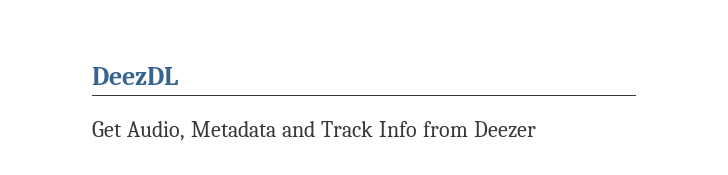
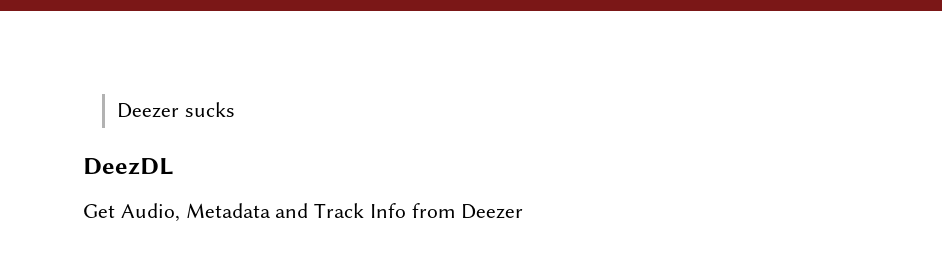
(92, 76) none -> [116,102,235,118] Deezer sucks //

